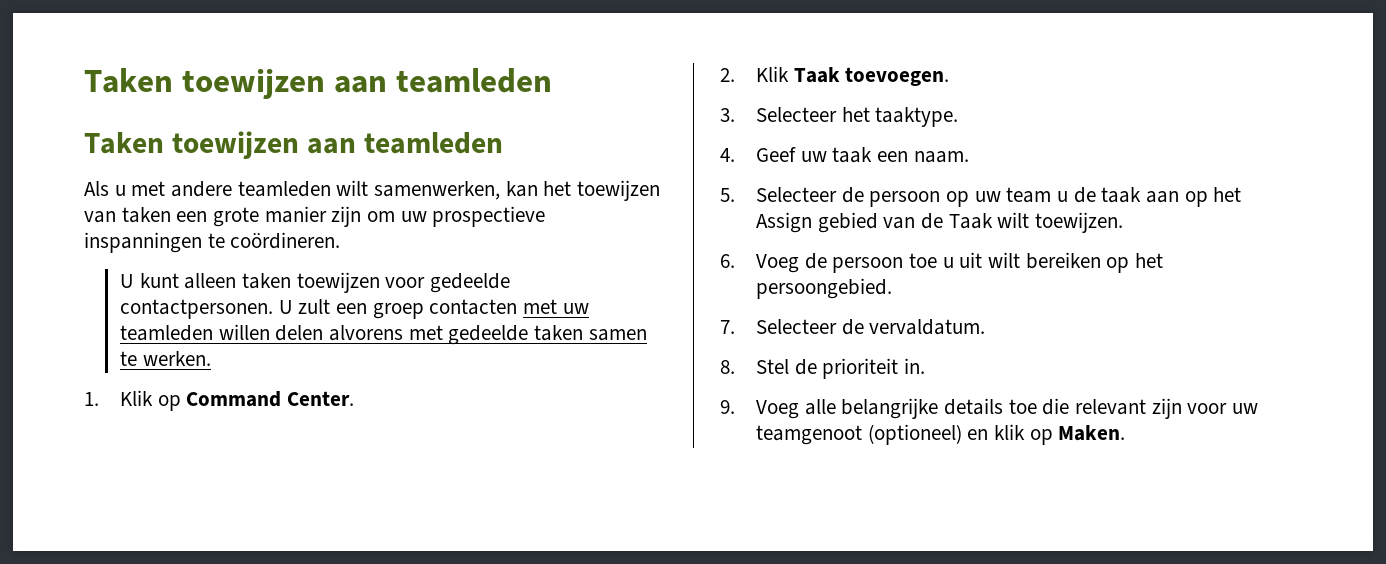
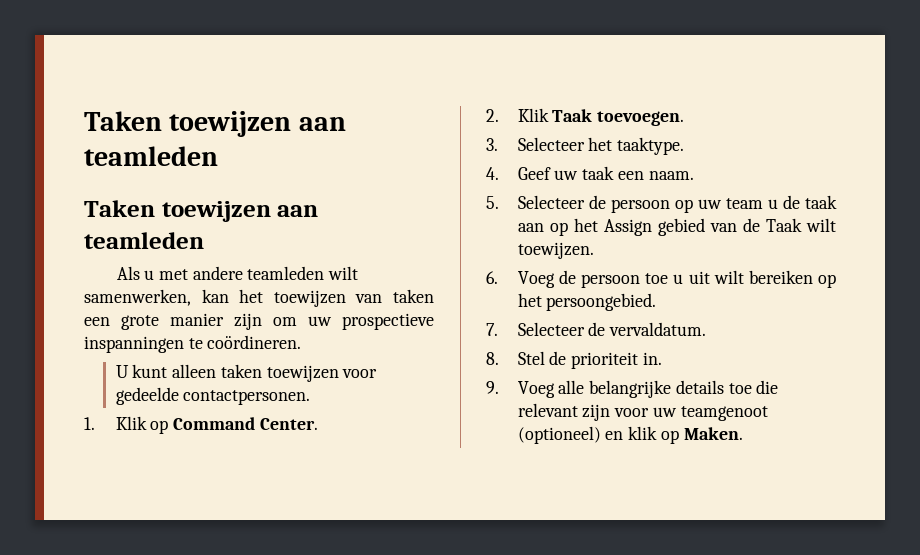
[278,299,589,319] [120,324,647,345] [120,351,211,366] U zult een groep contacten met uw teamleden willen delen alvorens met gedeelde taken samen te werken. -> (311, 397) none

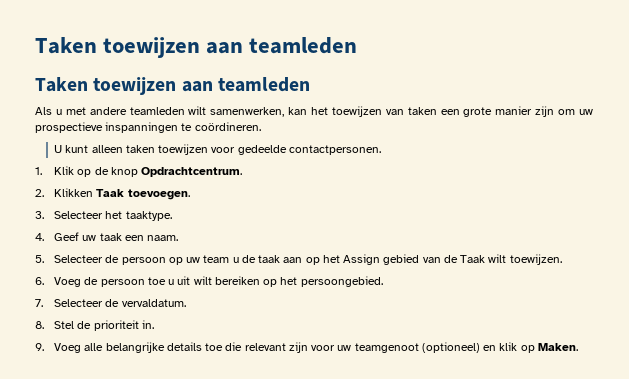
[173,417,318,430] Command Center. -> [94,167,243,177] de knop Opdrachtcentrum.
[517,108,549,122] Klik -> [54,188,94,197] Klikken

